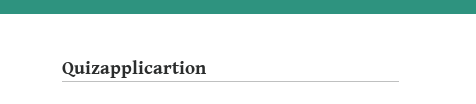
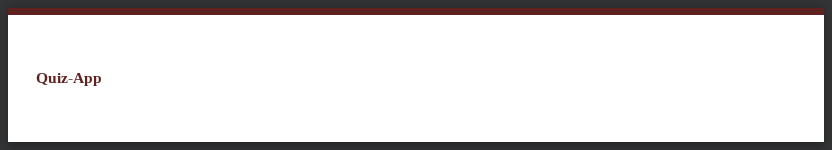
[62,60,207,78] Quizapplicartion -> [36,73,102,86] Quiz-App

